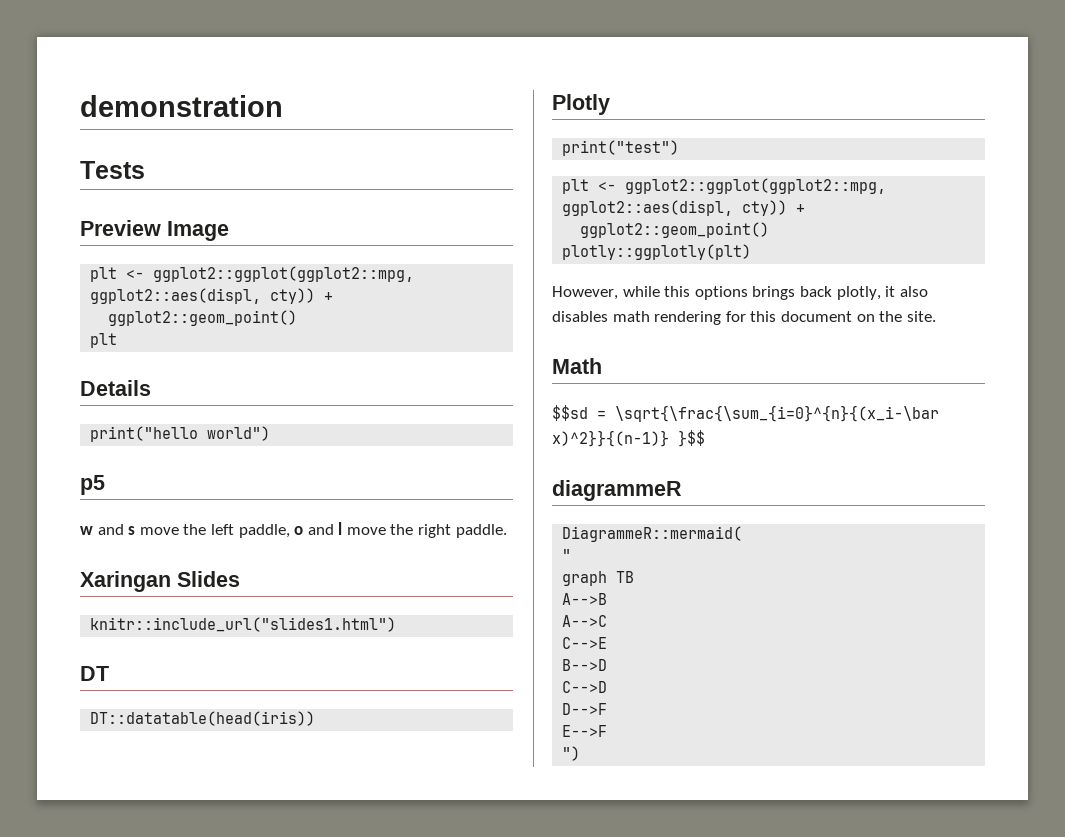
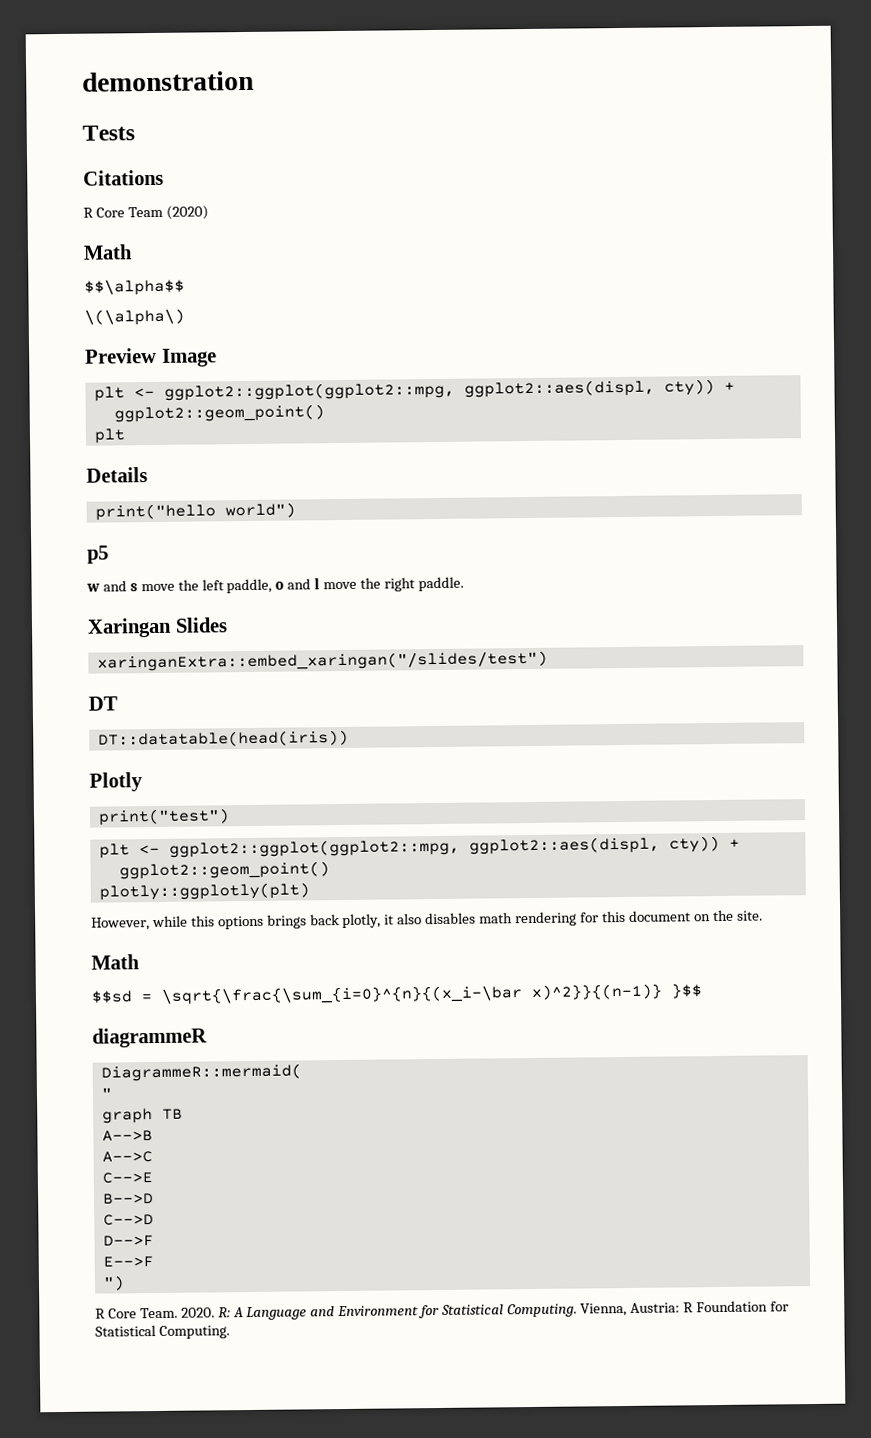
(145, 170) none -> [83,169,164,186] [83,205,209,220] [83,244,133,260] [84,278,185,296] [84,308,185,326] // Citations // R Core Team (2020) // Math // $$\alpha$$ // \(\alpha\)
[90,617,397,632] knitr::include_url("slides1.html") -> [96,650,548,672] xaringanExtra::embed_xaringan("/slides/test")
(581, 753) none -> [95,1300,789,1321] [95,1325,230,1339] // R Core Team. 2020. R: A Language and Environment for Statistical Computing. Vienna, Austria: R Foundation for Statistical Computing.

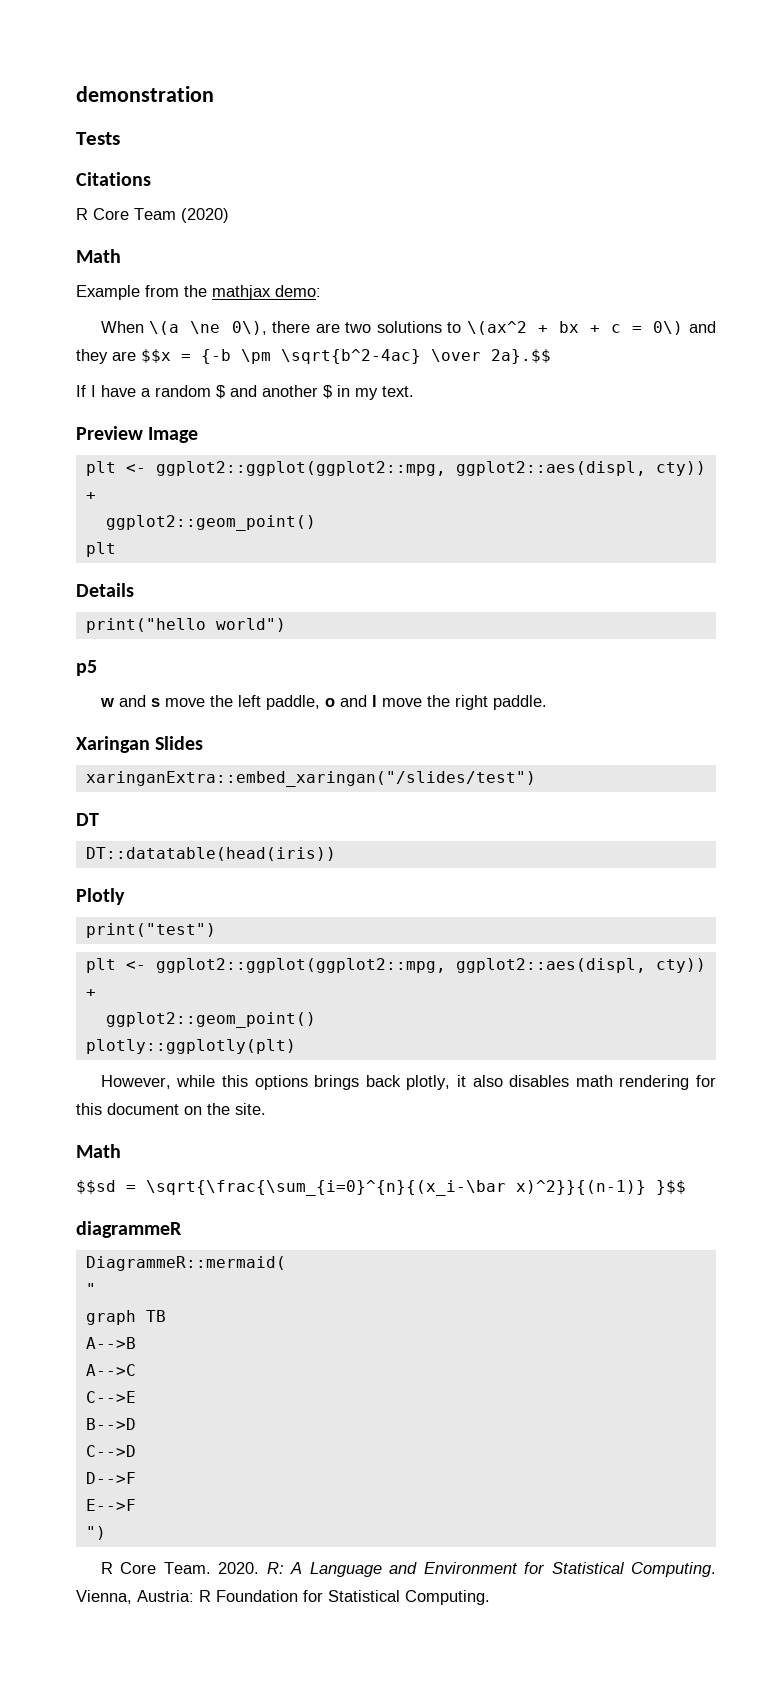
[84,278,185,296] [84,308,185,326] $$\alpha$$ // \(\alpha\) -> [76,285,321,300] [100,321,717,335] [76,349,551,364] [76,385,414,400] Example from the mathjax demo: // When \(a \ne 0\), there are two solutions to \(ax^2 + bx + c = 0\) and they are $$x = {-b \pm \sqrt{b^2-4ac} \over 2a}.$$ // If I have a random $ and another $ in my text.

